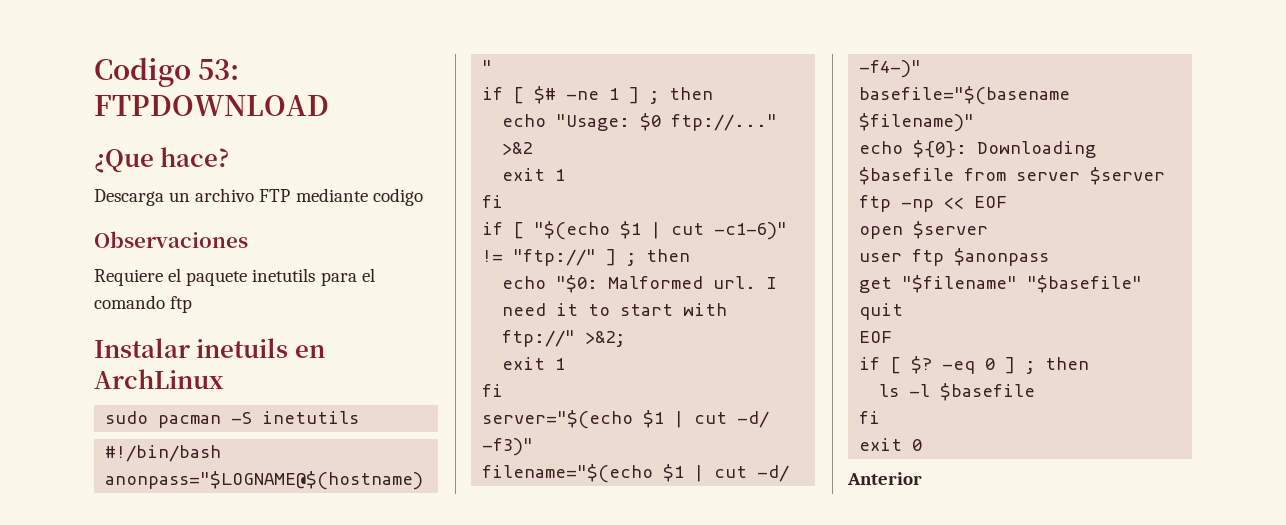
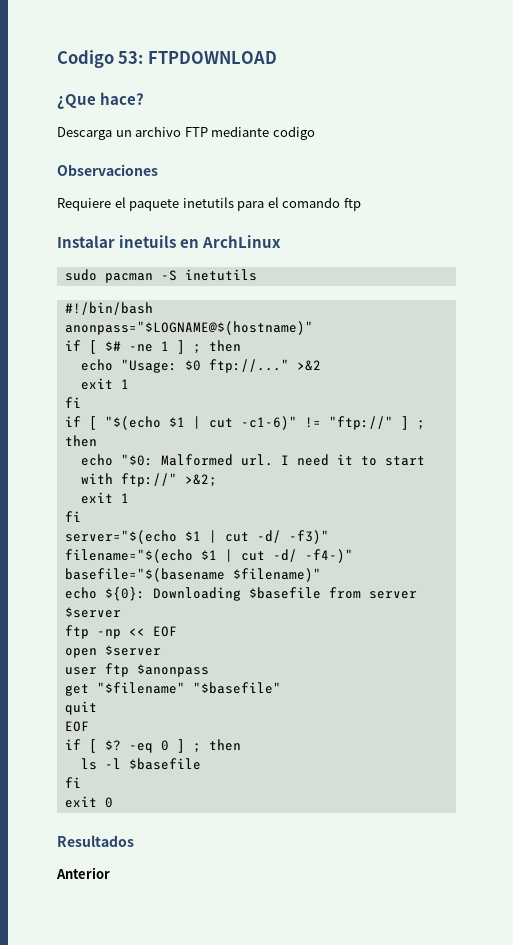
(923, 445) none -> [57,835,134,847] // Resultados

